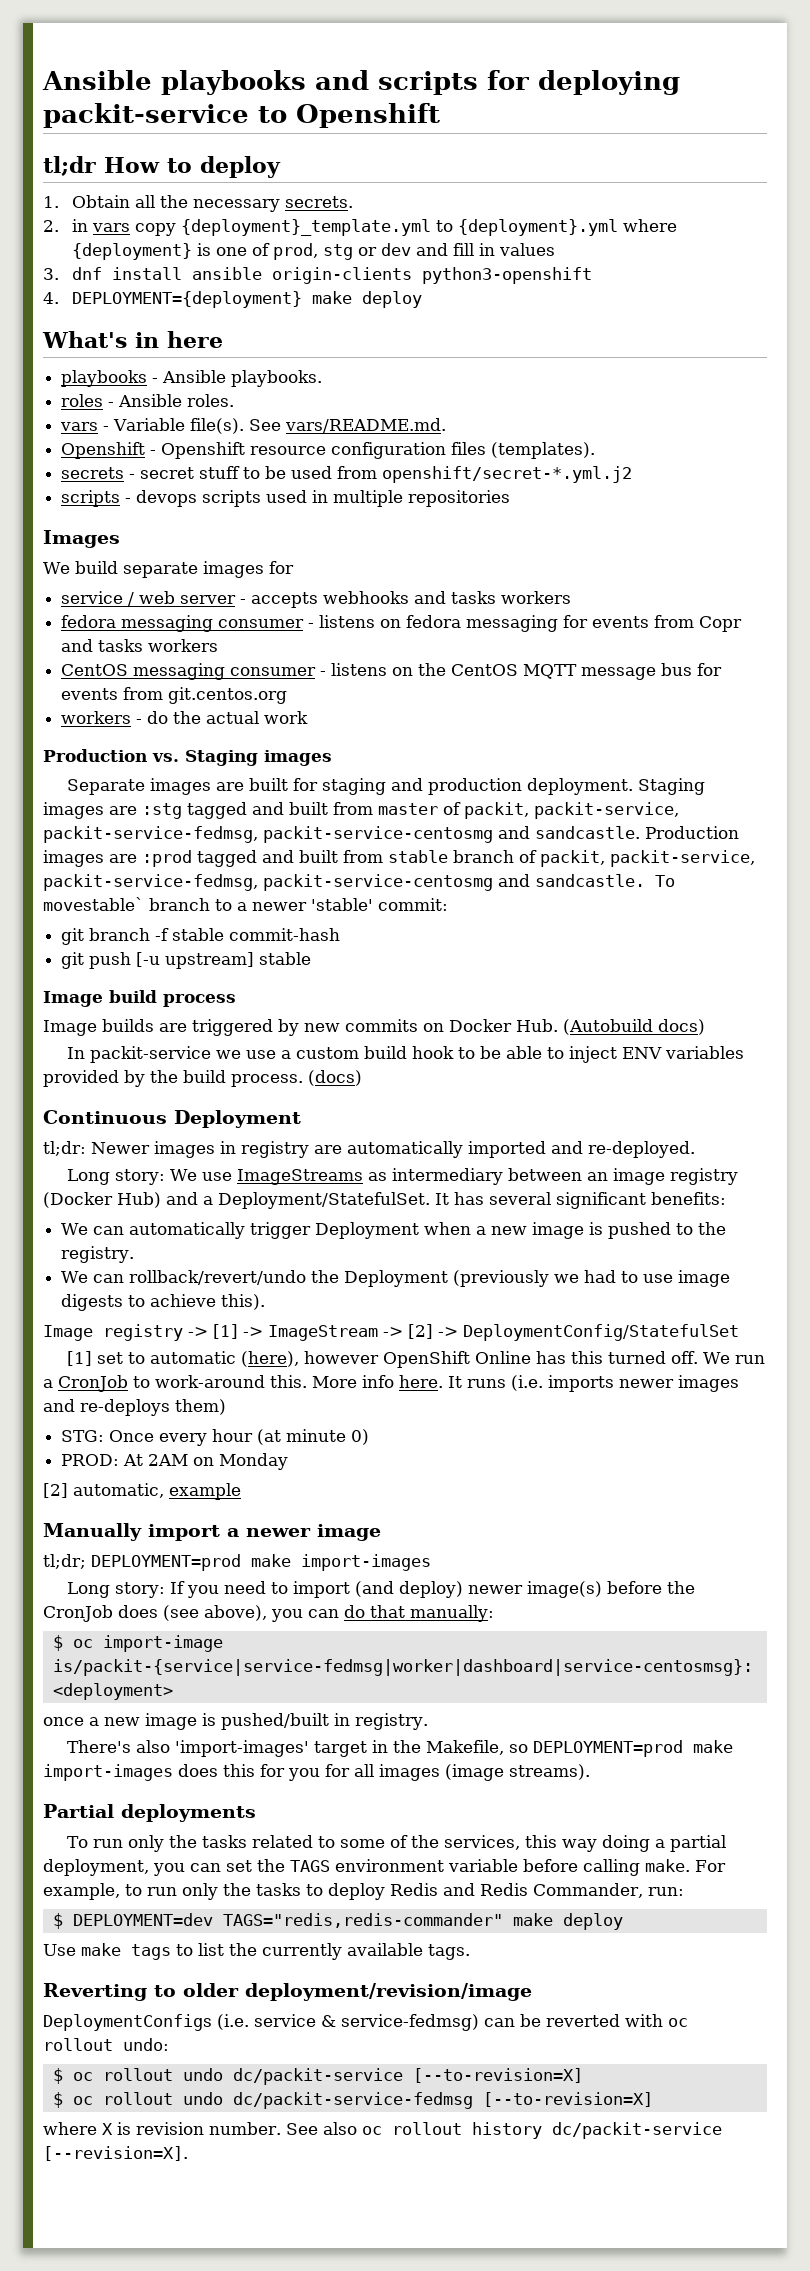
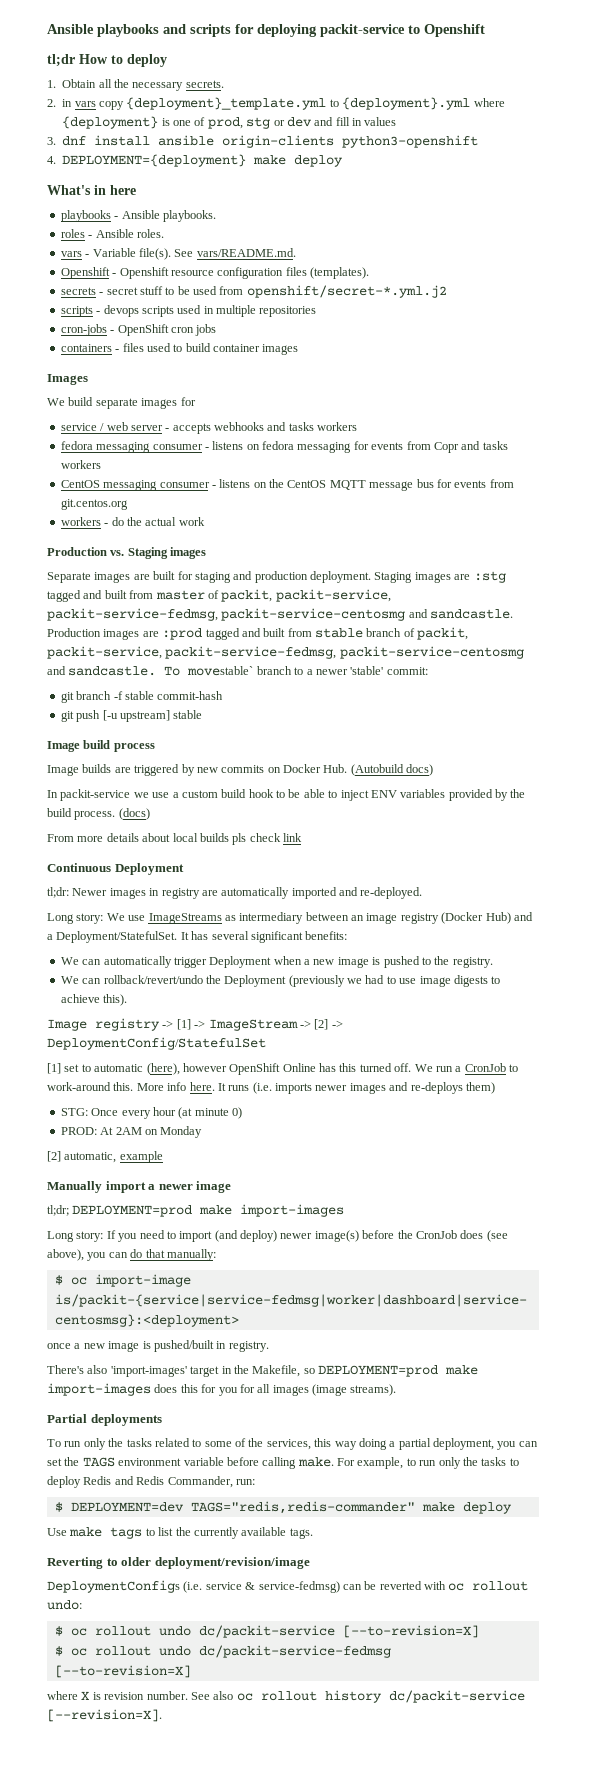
(511, 498) none -> [60,324,217,336] [60,343,299,355] // cron-jobs - OpenShift cron jobs // containers - files used to build container images
(362, 1078) none -> [47,833,302,845] // From more details about local builds pls check link

